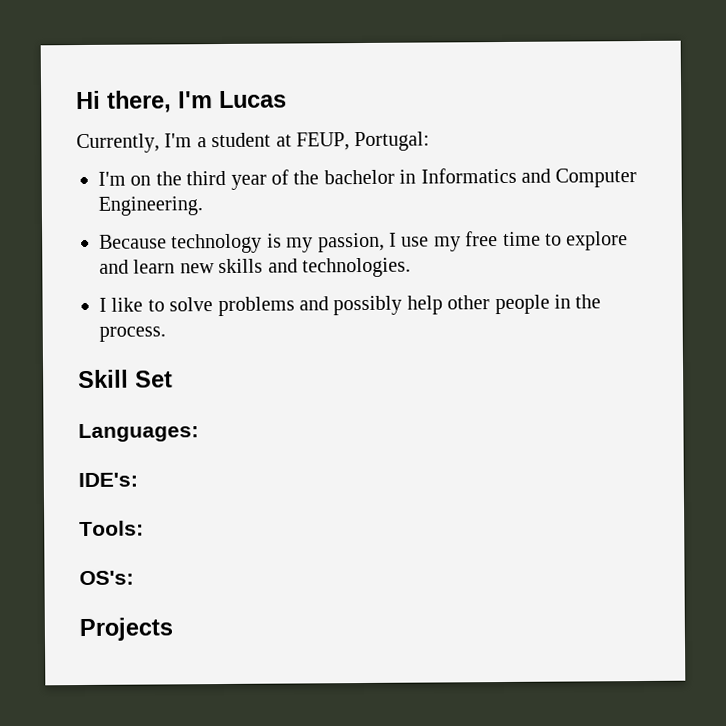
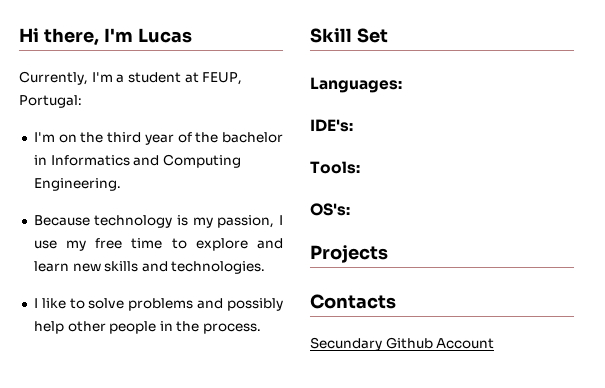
[555,168,638,188] Computer -> [162,154,241,168] Computing
(173, 629) none -> [310,294,396,309] [310,337,495,351] // Contacts // Secundary Github Account

